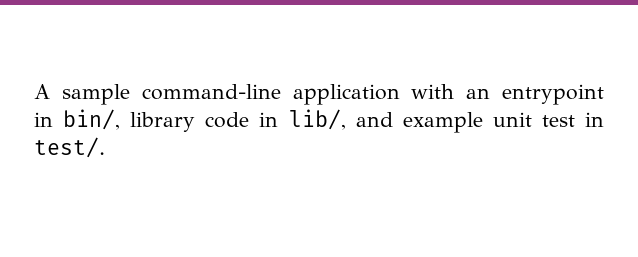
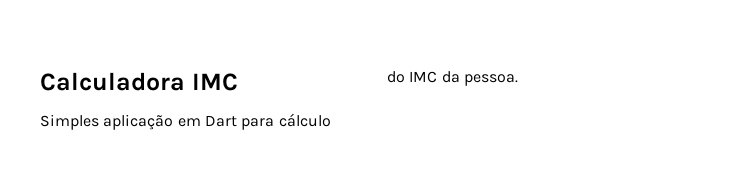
[34,84,604,105] [34,109,605,133] [34,137,105,158] A sample command-line application with an entrypoint in bin/, library code in lib/, and example unit test in test/. -> [40,72,238,91] [40,113,331,130] [387,71,518,86] Calculadora IMC // Simples aplicação em Dart para cálculo do IMC da pessoa.

